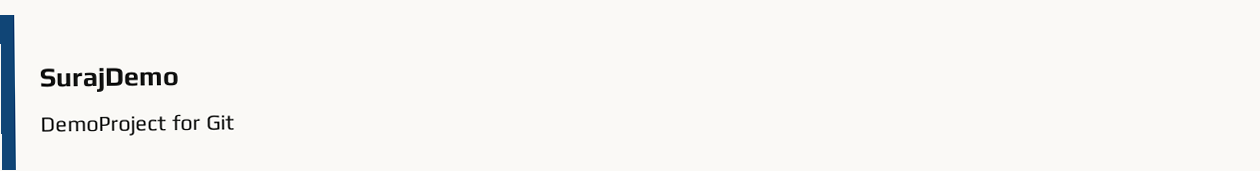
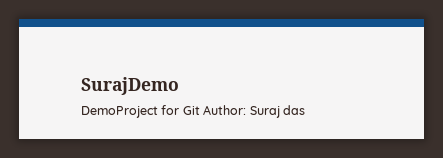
(235, 122) none -> [203,105,305,118] Author: Suraj das

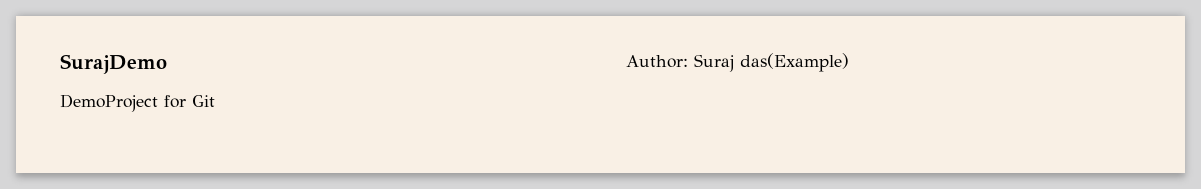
(200, 110) none -> (215, 101) //
[282,105,305,115] das -> [740,53,849,72] das(Example)

